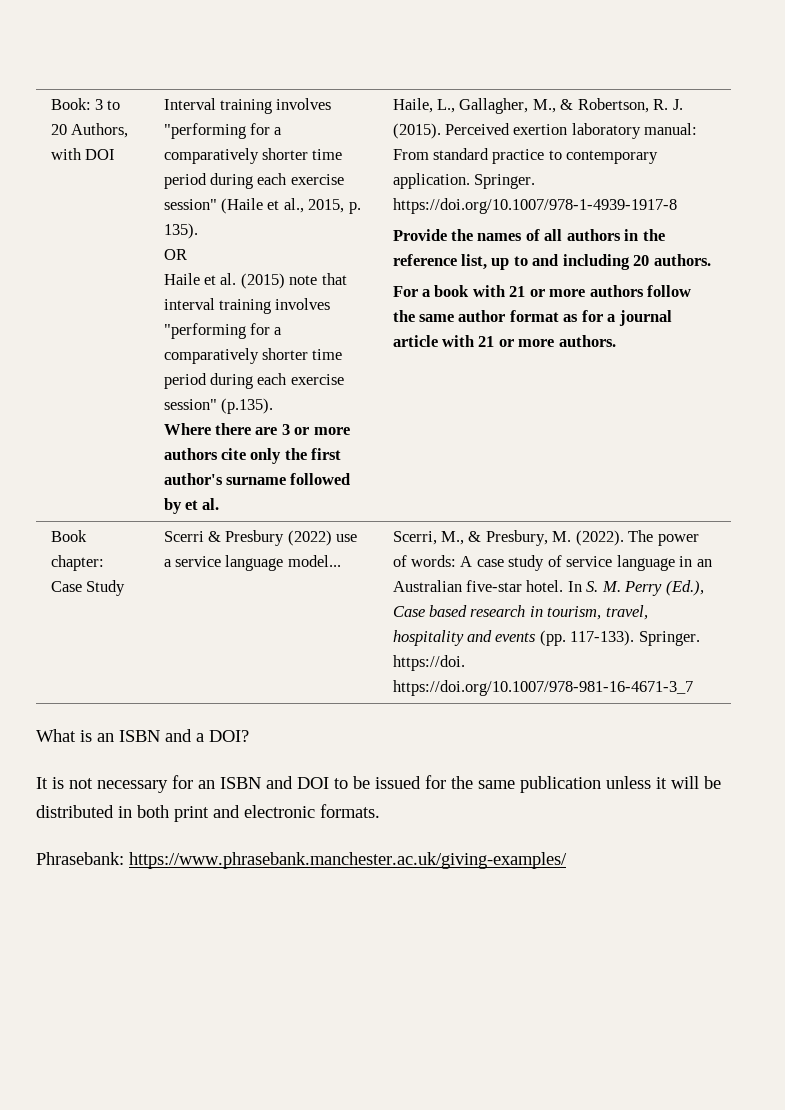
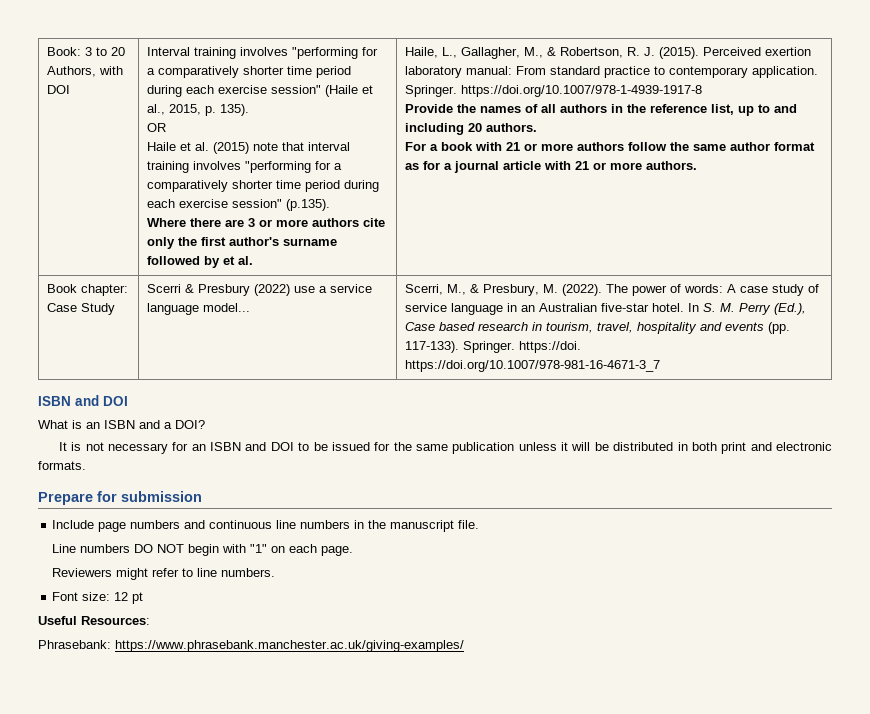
(693, 688) none -> [38,395,128,406] // ISBN and DOI
(380, 811) none -> [38,491,202,505] [52,520,480,532] [52,544,354,556] [52,568,276,580] [52,592,144,604] [38,616,150,625] // Prepare for submission // Include page numbers and continuous line numbers in the manuscript file. // Line numbers DO NOT begin with "1" on each page. // Reviewers might refer to line numbers. // Font size: 12 pt // Useful Resources:

